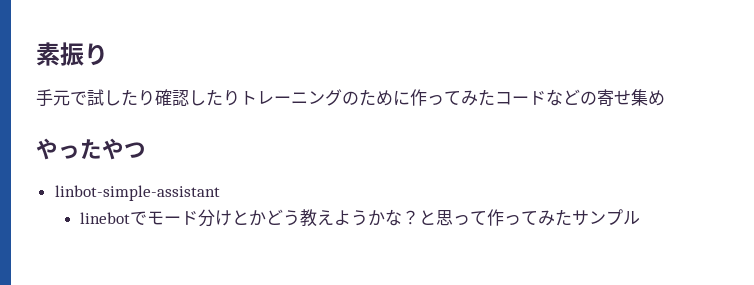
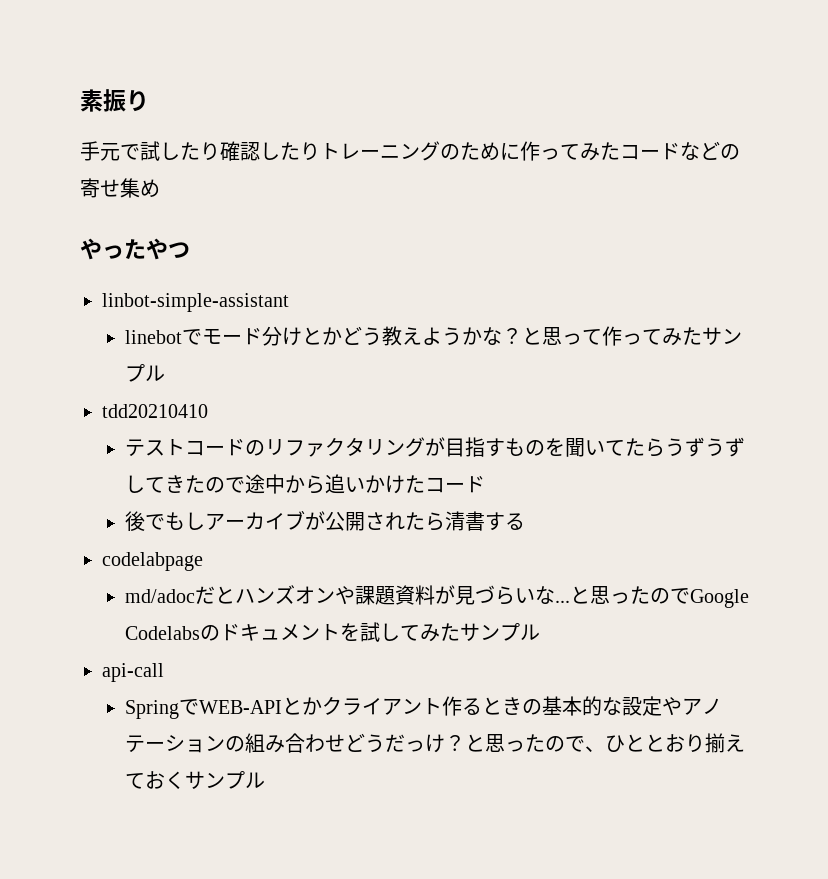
(641, 218) none -> [102,404,208,418] [124,437,745,457] [124,474,485,494] [124,510,525,531] [102,552,203,571] [124,585,749,608] [124,622,540,642] [102,663,164,682] [124,696,722,719] [124,733,745,753] [124,771,265,789] // tdd20210410 // テストコードのリファクタリングが目指すものを聞いてたらうずうずしてきたので途中から追いかけたコード // 後でもしアーカイブが公開されたら清書する // codelabpage // md/adocだとハンズオンや課題資料が見づらいな...と思ったのでGoogle Codelabsのドキュメントを試してみたサンプル // api-call // SpringでWEB-APIとかクライアント作るときの基本的な設定やアノテーションの組み合わせどうだっけ？と思ったので、ひととおり揃えておくサンプル

